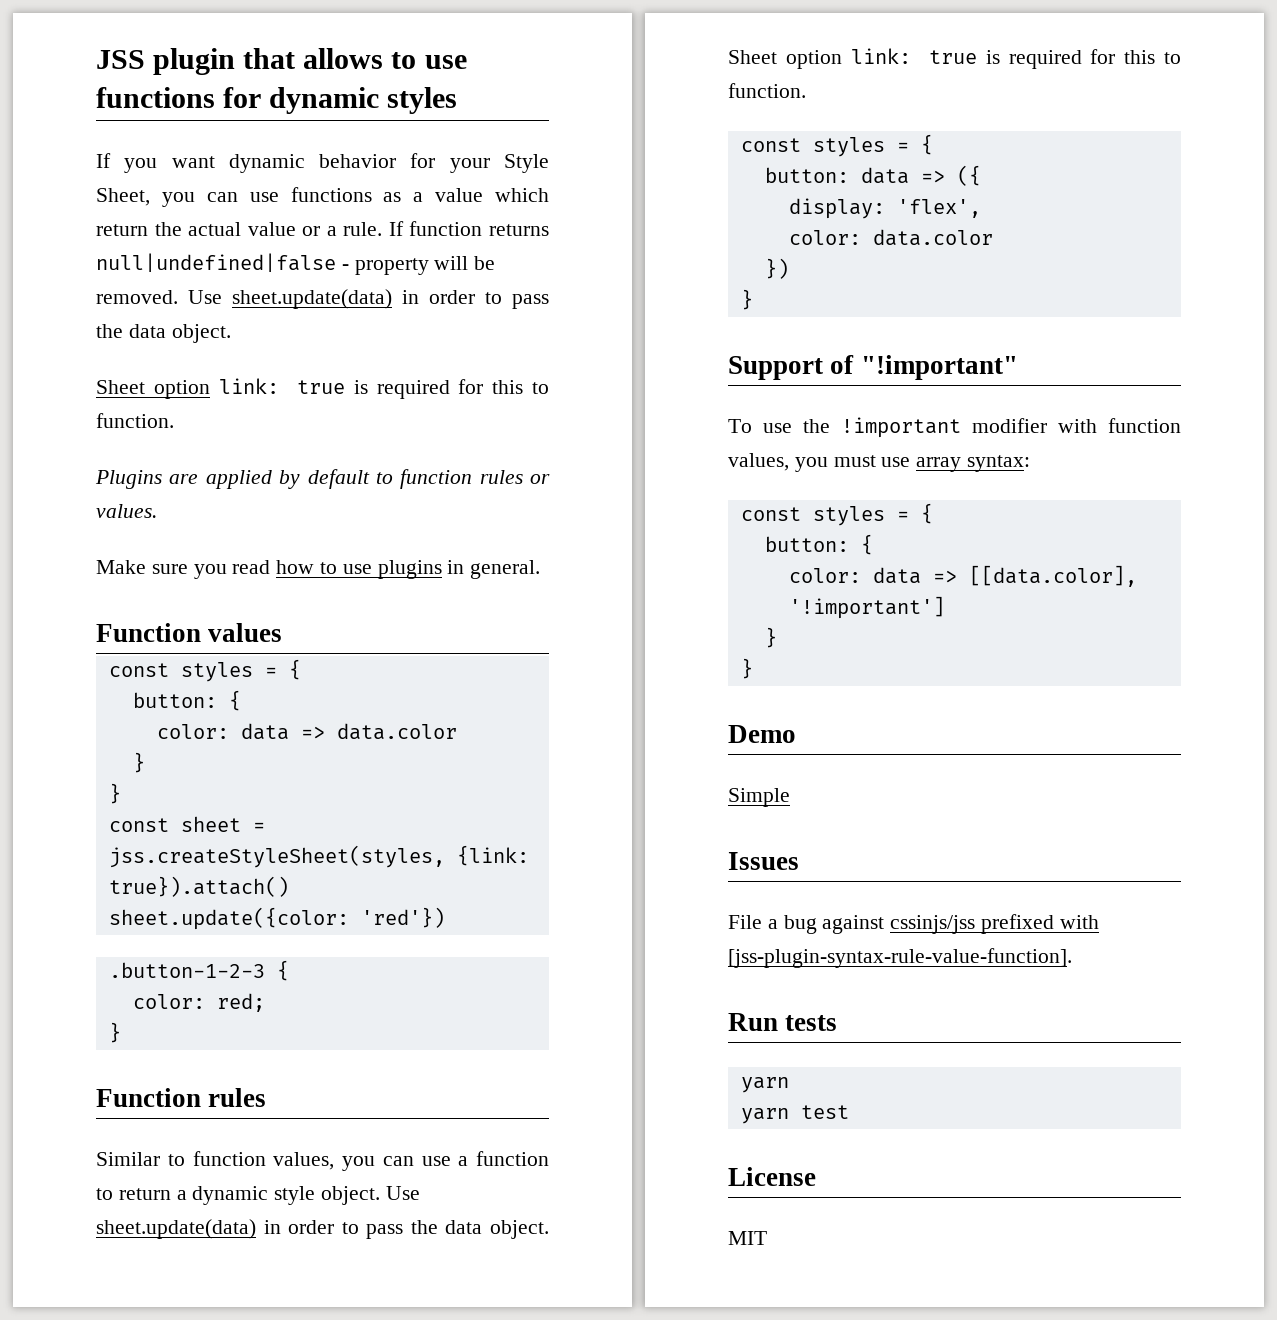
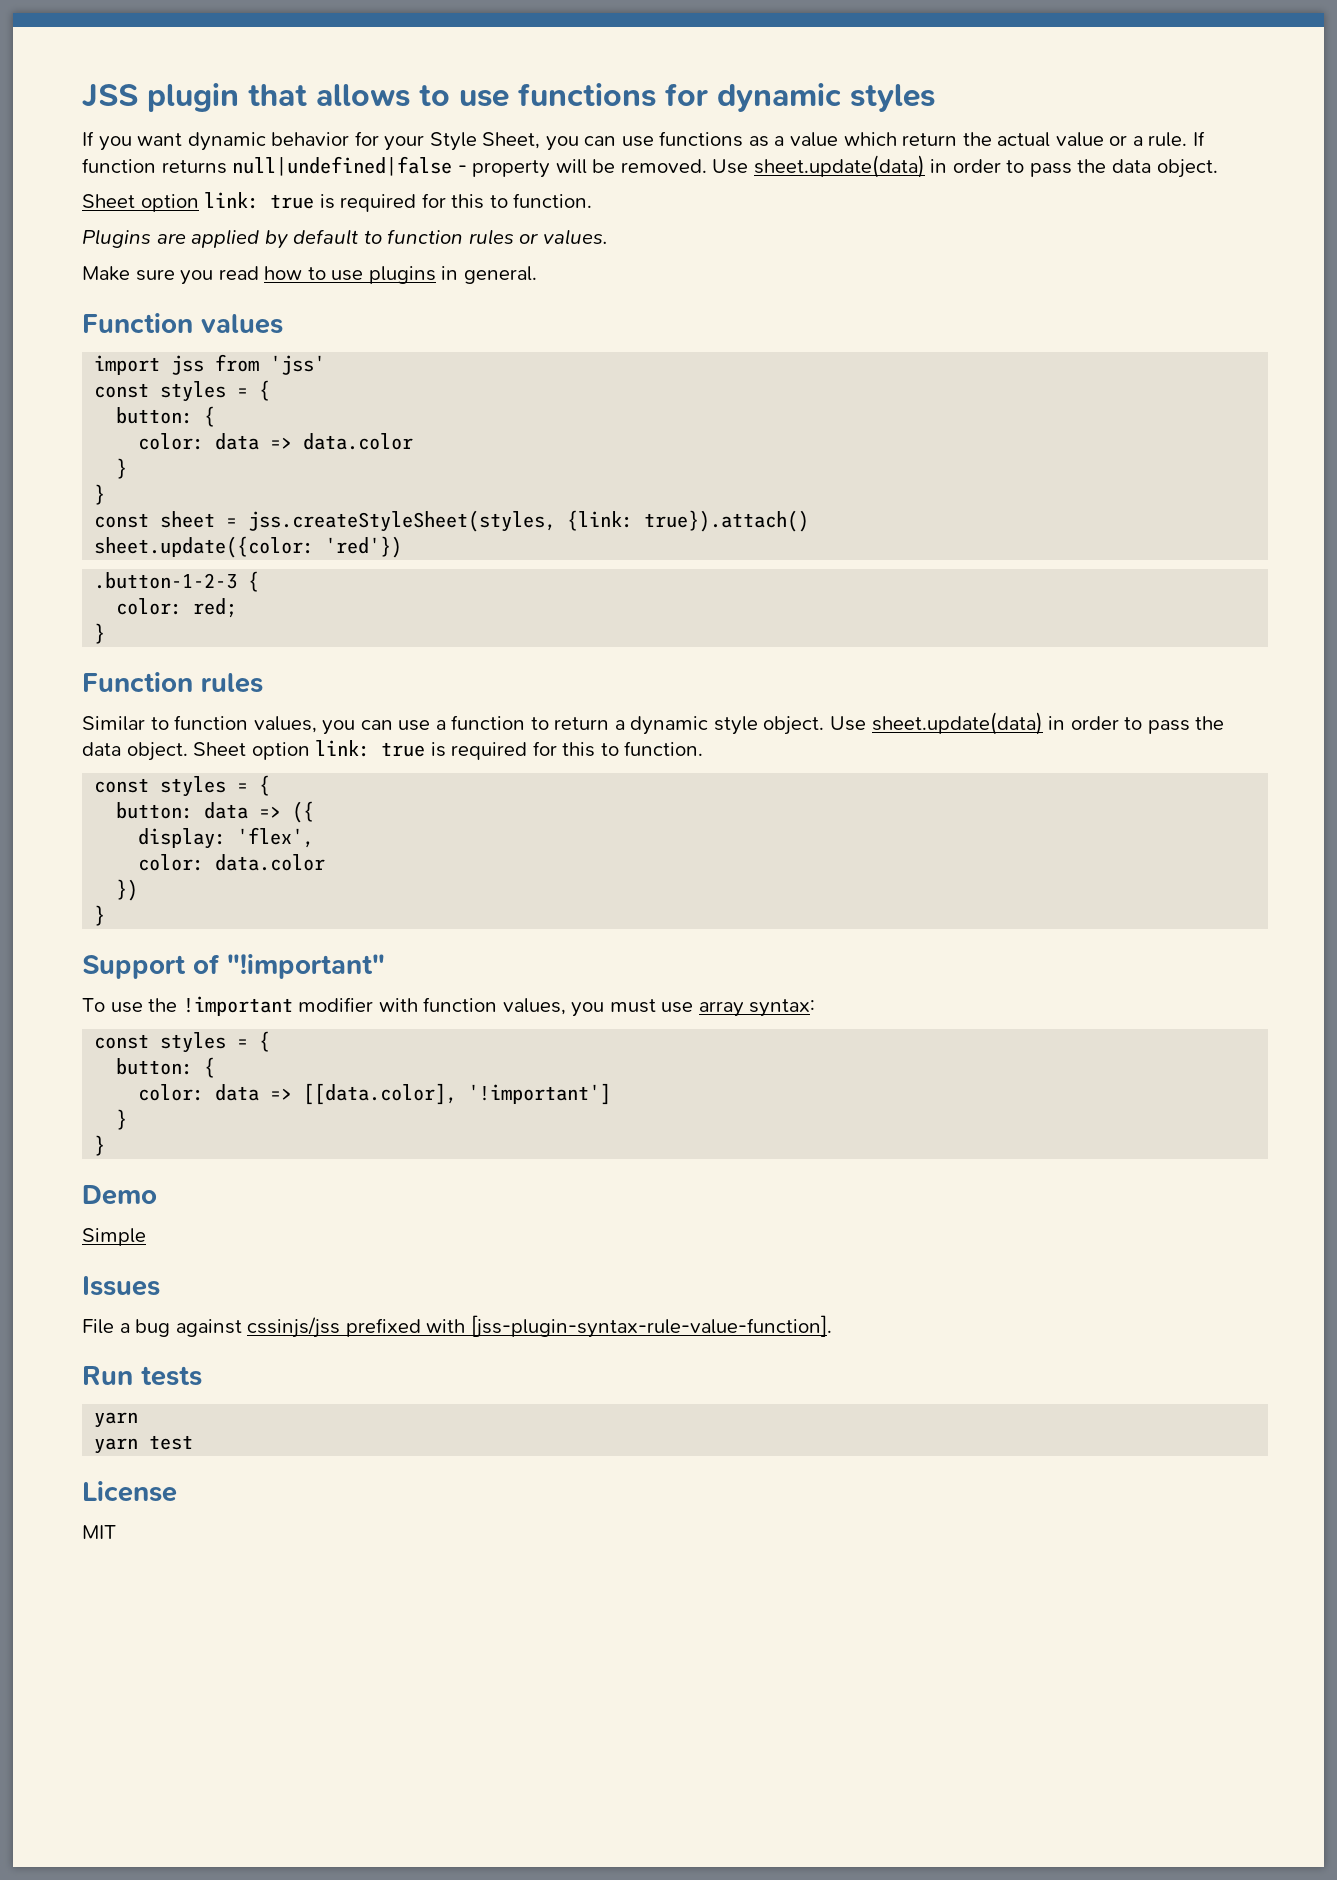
(283, 632) none -> [94,354,326,375] // import jss from 'jss'

